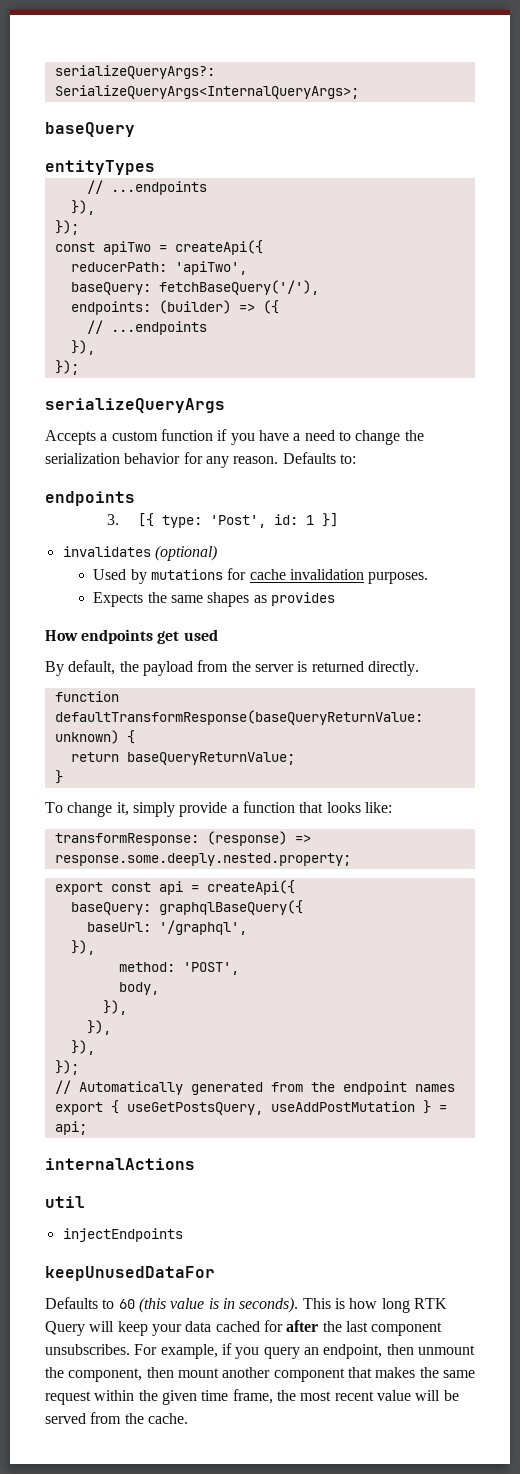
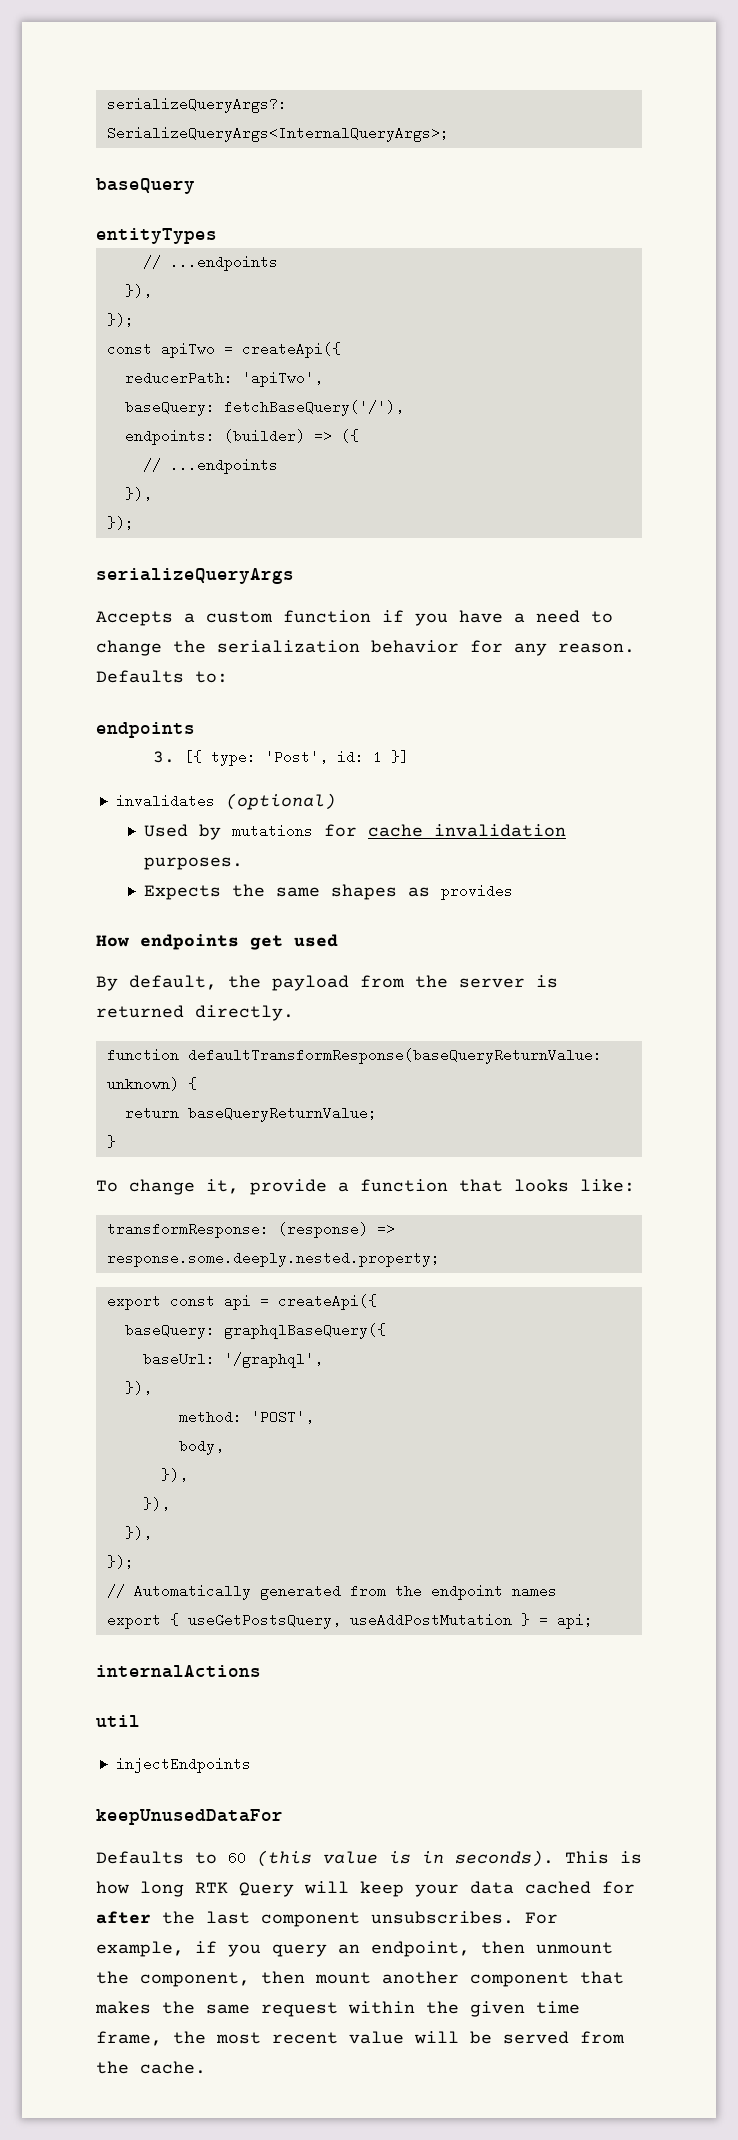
[132,802,175,817] simply -> (239, 1186) none

